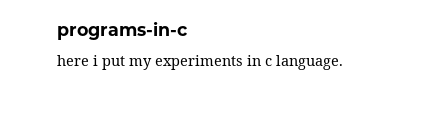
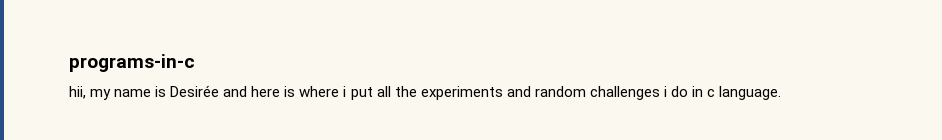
[57,55,243,70] here i put my experiments -> [69,85,688,100] hii, my name is Desirée and here is where i put all the experiments and random challenges i do

